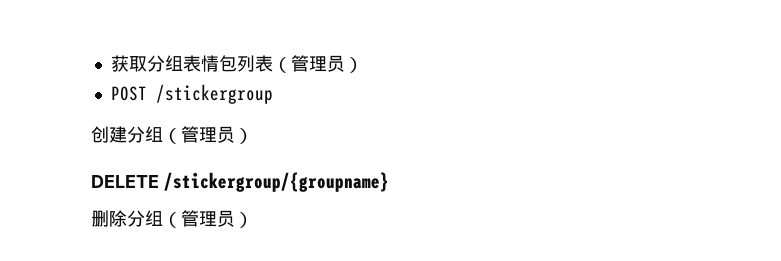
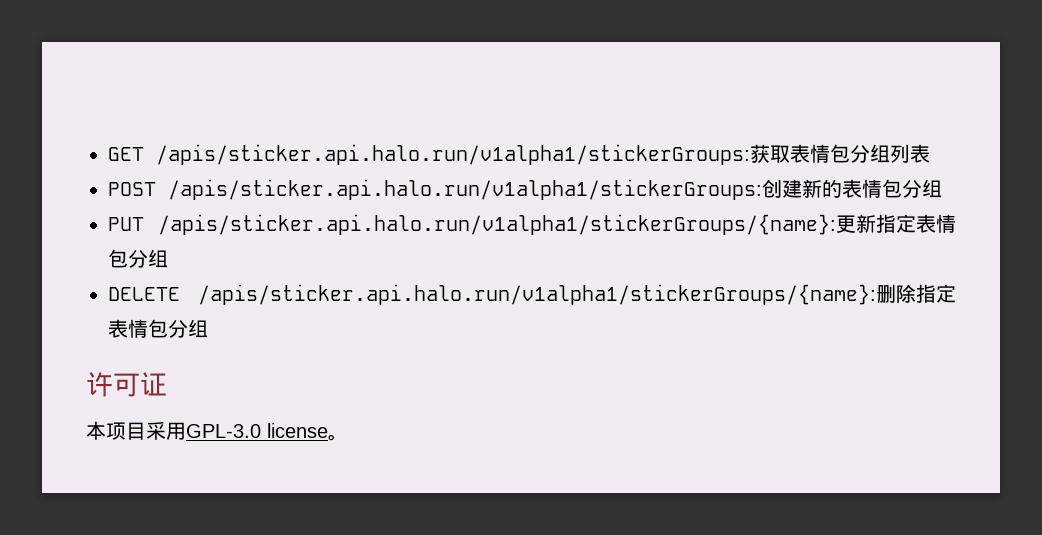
[110,55,237,72] 获取分组表情包 -> [108,144,890,165] GET /apis/sticker.api.halo.run/v1alpha1/stickerGroups:获取表情包分组
[272,55,363,73] （管理员） -> (930, 153) none
[155,84,273,104] [91,126,253,144] [91,172,389,192] [91,210,253,228] /stickergroup // 创建分组（管理员） // DELETE /stickergroup/{groupname} // 删除分组（管理员） -> [168,179,942,200] [108,214,956,235] [108,249,168,268] [108,284,956,305] [108,319,208,338] [86,372,167,397] [86,421,348,441] /apis/sticker.api.halo.run/v1alpha1/stickerGroups:创建新的表情包分组 // PUT /apis/sticker.api.halo.run/v1alpha1/stickerGroups/{name}:更新指定表情包分组 // DELETE /apis/sticker.api.halo.run/v1alpha1/stickerGroups/{name}:删除指定表情包分组 // 许可证 // 本项目采用GPL-3.0 license。

